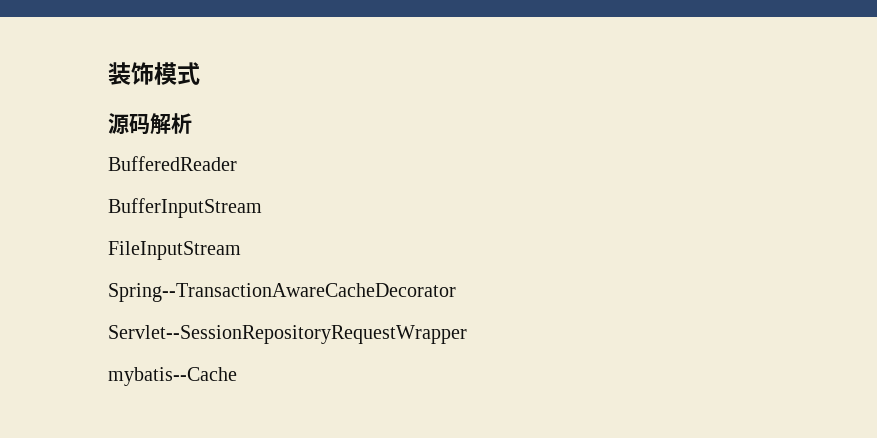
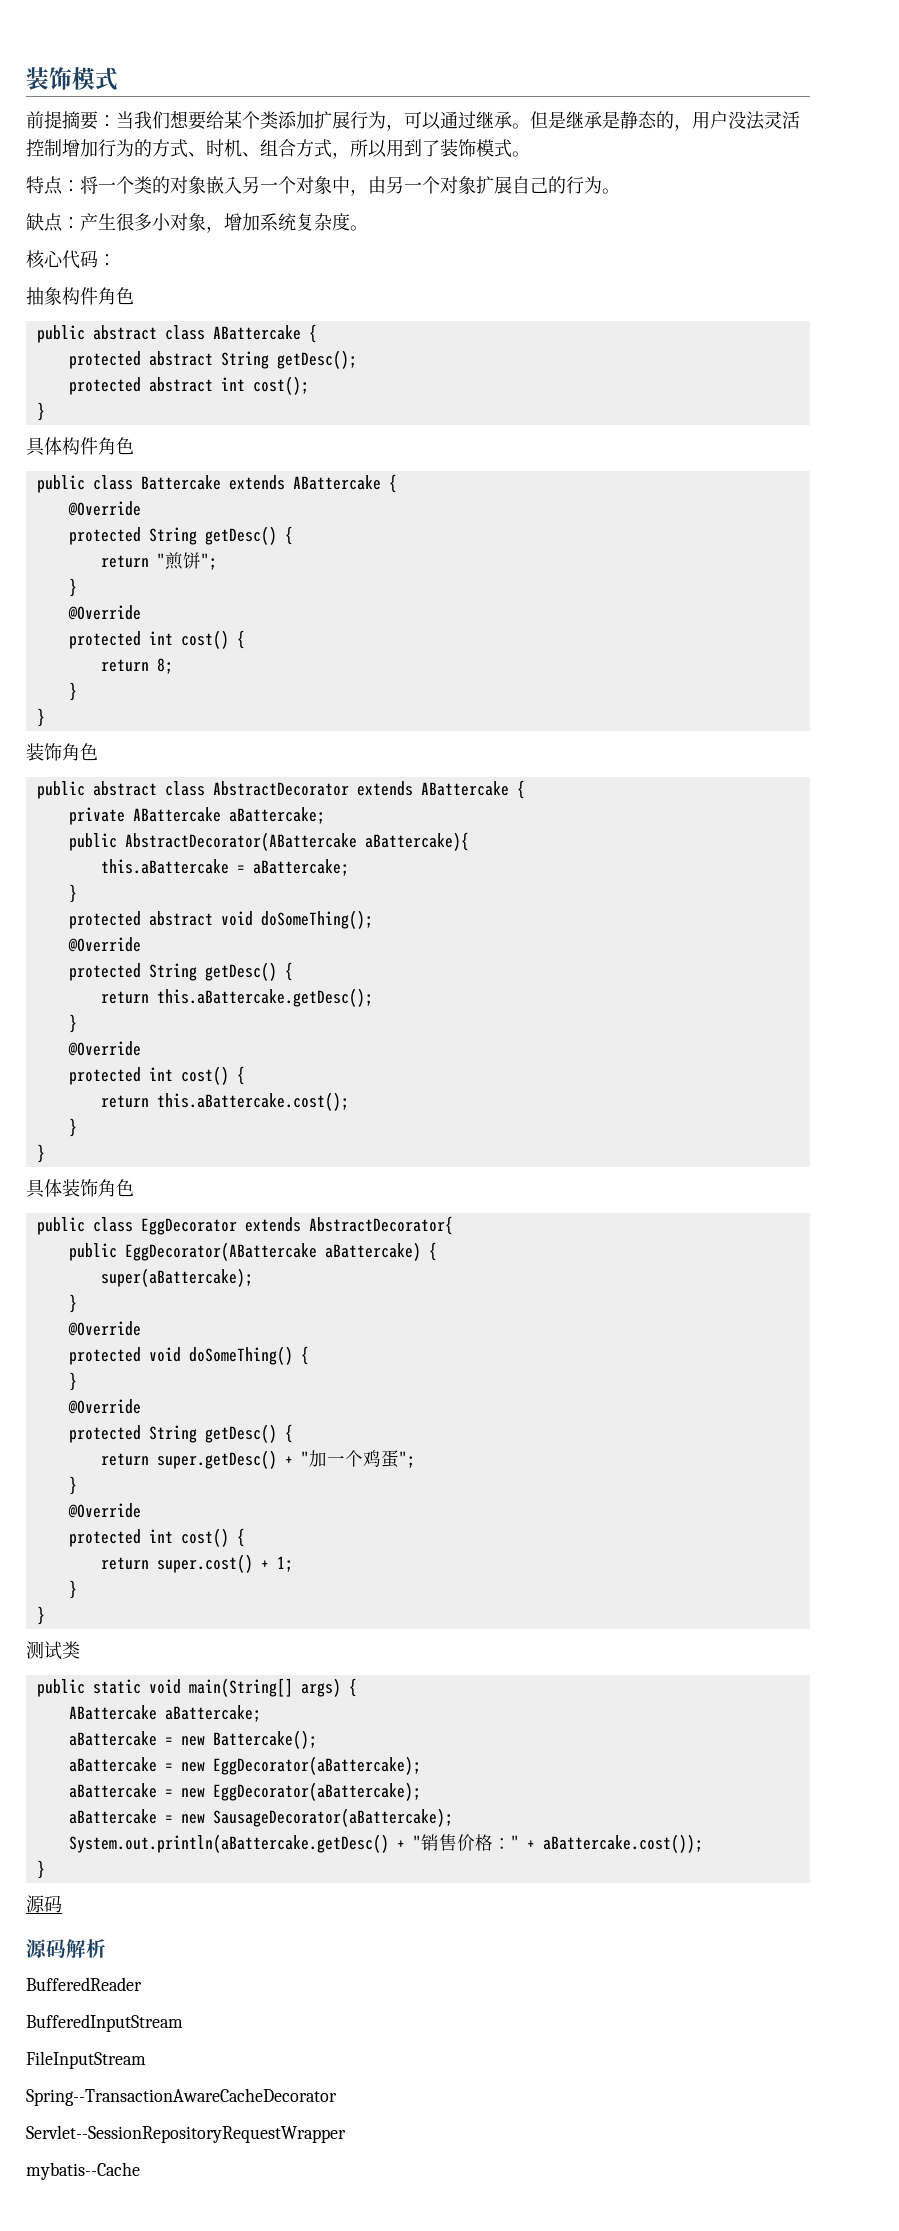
[108,62,200,85] 装饰模式 -> [26,67,118,91] [26,110,800,131] [26,139,530,159] [26,176,620,196] [26,213,368,233] [26,250,116,269] [26,287,134,305] [36,324,317,343] [68,350,357,369] [68,376,309,395] [36,402,45,421] [26,437,134,456] [36,474,397,493] [67,501,141,516] [68,526,293,545] [100,552,217,570] [68,578,77,597] [67,605,141,620] [68,630,245,649] [100,658,173,674] [68,682,77,701] [36,708,45,727] [26,743,98,761] [36,780,525,799] [68,807,325,825] [68,832,469,851] [100,859,349,876] [68,884,77,903] [68,910,373,929] [67,937,141,952] [68,962,293,981] [100,988,373,1007] [68,1014,77,1033] [67,1041,141,1056] [68,1066,245,1085] [100,1092,349,1111] [68,1118,77,1137] [36,1144,45,1163] [26,1179,134,1198] [36,1216,453,1235] [68,1242,437,1261] [100,1268,253,1287] [68,1294,77,1313] [67,1321,141,1336] [68,1346,309,1365] [68,1372,77,1391] [67,1399,141,1414] [68,1424,293,1443] [100,1450,415,1469] [68,1476,77,1495] [67,1503,141,1518] [68,1528,245,1547] [100,1554,293,1573] [68,1580,77,1599] [36,1606,45,1625] [26,1641,80,1660] [36,1678,357,1697] [68,1705,261,1722] [68,1730,317,1749] [68,1756,421,1775] [68,1782,421,1801] [68,1808,453,1827] [68,1834,703,1853] [36,1860,45,1879] [26,1895,62,1913] 装饰模式 // 前提摘要：当我们想要给某个类添加扩展行为，可以通过继承。但是继承是静态的，用户没法灵活控制增加行为的方式、时机、组合方式，所以用到了装饰模式。 // 特点：将一个类的对象嵌入另一个对象中，由另一个对象扩展自己的行为。 // 缺点：产生很多小对象，增加系统复杂度。 // 核心代码： // 抽象构件角色 // public abstract class ABattercake { // protected abstract String getDesc(); // protected abstract int cost(); // } // 具体构件角色 // public class Battercake extends ABattercake { // @Override // protected String getDesc() { // return "煎饼"; // } // @Override // protected int cost() { // return 8; // } // } // 装饰角色 // public abstract class AbstractDecorator extends ABattercake { // private ABattercake aBattercake; // public AbstractDecorator(ABattercake aBattercake){ // this.aBattercake = aBattercake; // } // protected abstract void doSomeThing(); // @Override // protected String getDesc() { // return this.aBattercake.getDesc(); // } // @Override // protected int cost() { // return this.aBattercake.cost(); // } // } // 具体装饰角色 // public class EggDecorator extends AbstractDecorator{ // public EggDecorator(ABattercake aBattercake) { // super(aBattercake); // } // @Override // protected void doSomeThing() { // } // @Override // protected String getDesc() { // return super.getDesc() + "加一个鸡蛋"; // } // @Override // protected int cost() { // return super.cost() + 1; // } // } // 测试类 // public static void main(String[] args) { // ABattercake aBattercake; // aBattercake = new Battercake(); // aBattercake = new EggDecorator(aBattercake); // aBattercake = new EggDecorator(aBattercake); // aBattercake = new SausageDecorator(aBattercake); // System.out.println(aBattercake.getDesc() + "销售价格：" + aBattercake.cost()); // } // 源码
[108,198,262,218] BufferInputStream -> [26,2014,183,2032] BufferedInputStream

